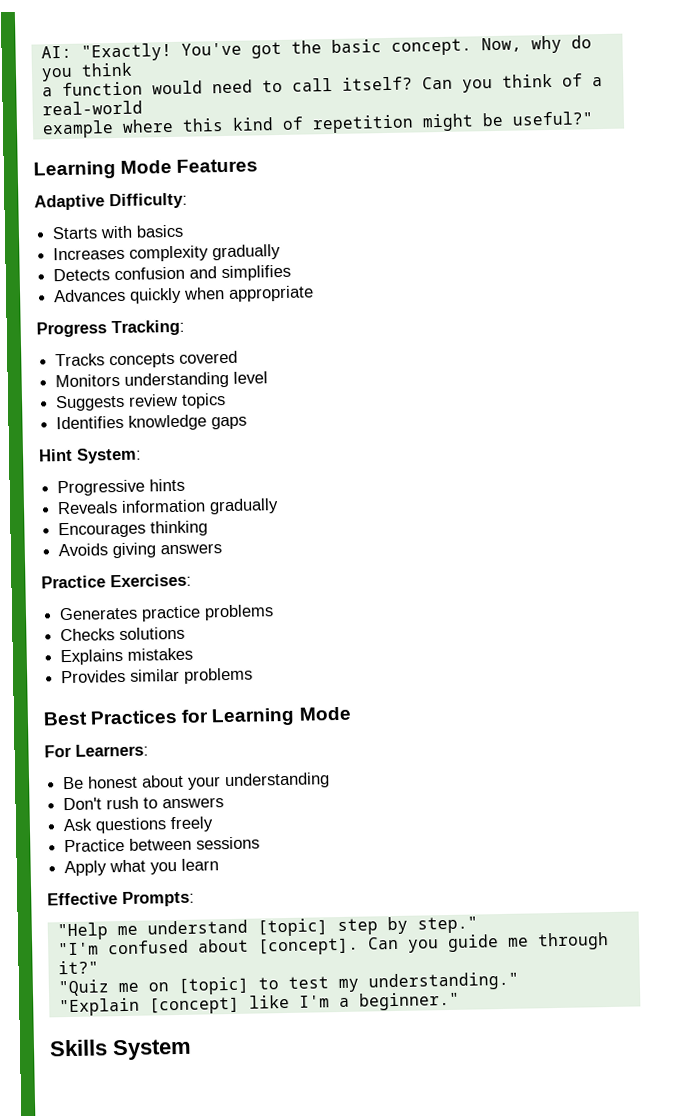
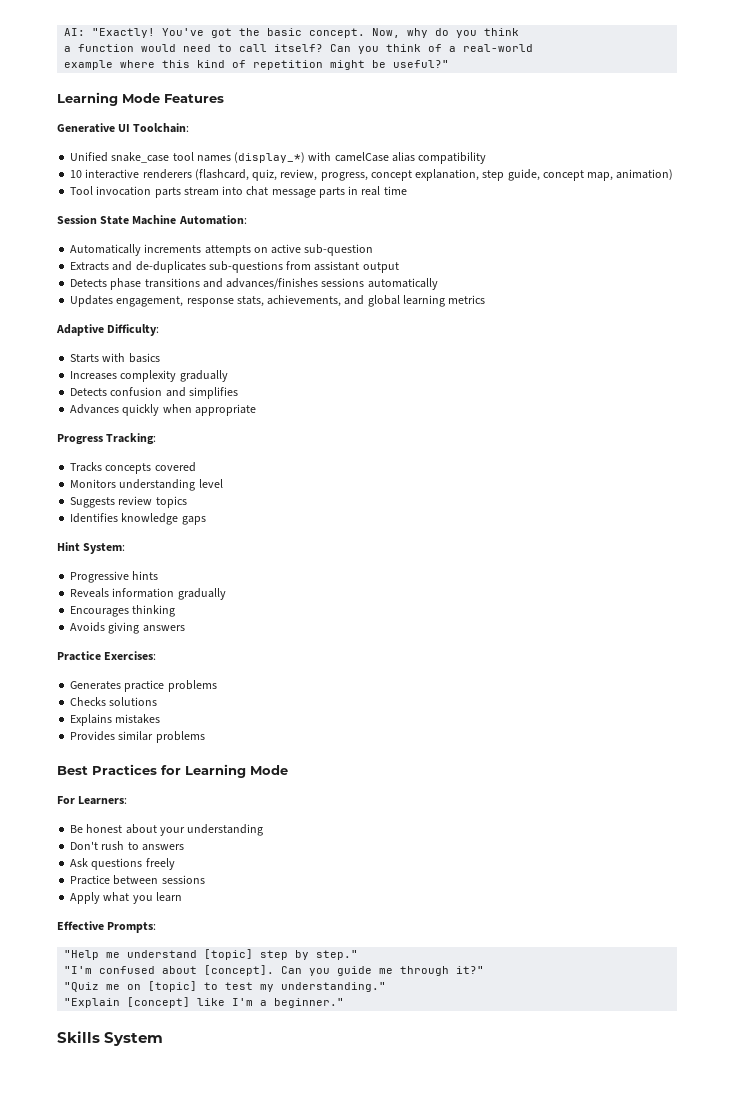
(259, 165) none -> [57,123,190,133] [70,152,487,164] [70,169,674,181] [70,186,407,198] [57,215,247,225] [70,244,374,256] [70,261,399,273] [70,278,438,290] [70,295,486,307] // Generative UI Toolchain: // Unified snake_case tool names (display_*) with camelCase alias compatibility // 10 interactive renderers (flashcard, quiz, review, progress, concept explanation, step guide, concept map, animation) // Tool invocation parts stream into chat message parts in real time // Session State Machine Automation: // Automatically increments attempts on active sub-question // Extracts and de-duplicates sub-questions from assistant output // Detects phase transitions and advances/finishes sessions automatically // Updates engagement, response stats, achievements, and global learning metrics

